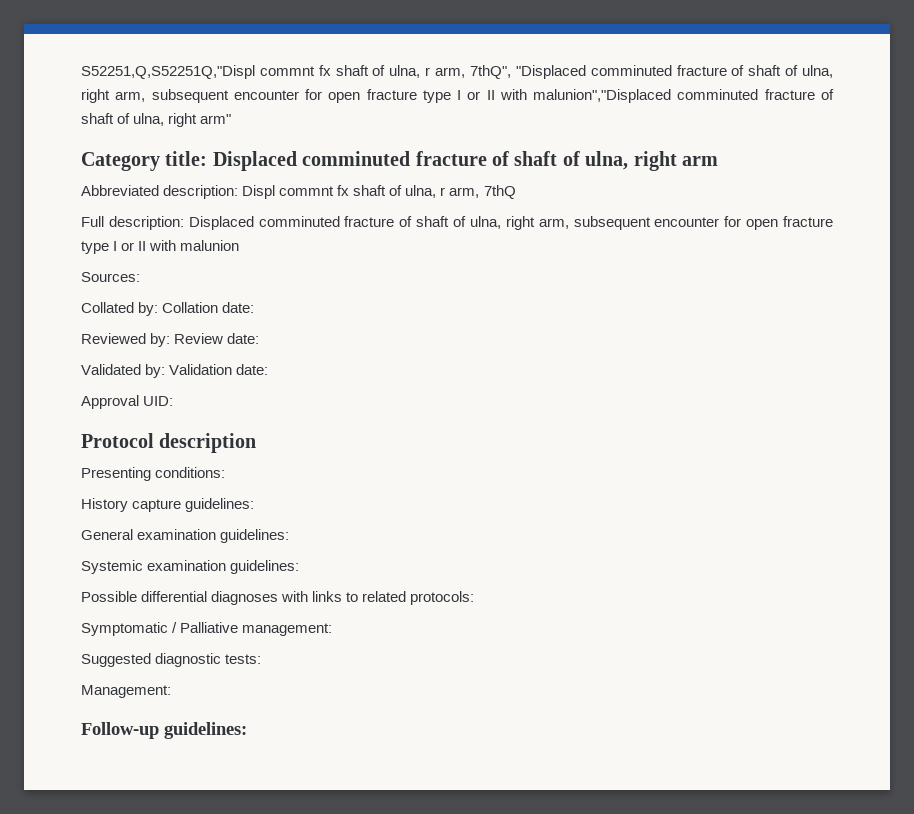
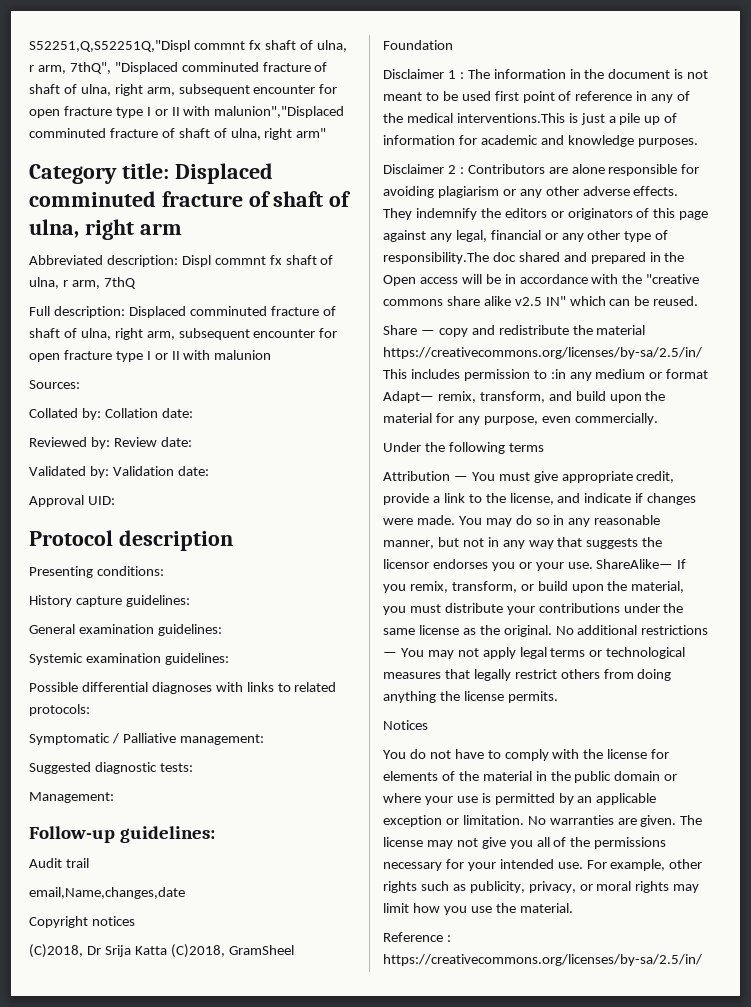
(247, 730) none -> [29,858,89,868] [29,887,185,899] [29,916,135,928] [29,944,294,958] [383,40,453,50] [383,69,709,79] [383,91,691,103] [383,113,678,125] [383,135,698,147] [383,164,700,176] [383,186,679,198] [383,208,709,220] [383,230,669,242] [383,252,685,264] [383,274,700,286] [383,296,699,306] [383,325,646,337] [383,347,702,359] [383,369,709,381] [383,391,666,403] [383,413,658,425] [383,442,544,454] [383,471,675,483] [383,493,697,505] [383,515,661,527] [383,537,663,549] [383,559,687,571] [383,581,685,593] [383,603,684,615] [383,625,709,637] [383,647,686,659] [383,669,672,681] [383,691,558,703] [383,720,428,730] [383,749,670,761] [383,771,678,783] [383,793,657,805] [383,815,703,827] [383,837,667,849] [383,859,703,871] [383,881,700,893] [383,903,573,915] [383,932,451,942] [383,954,702,966] // Audit trail // email,Name,changes,date // Copyright notices // (C)2018, Dr Srija Katta (C)2018, GramSheel Foundation // Disclaimer 1 : The information in the document is not meant to be used first point of reference in any of the medical interventions.This is just a pile up of information for academic and knowledge purposes. // Disclaimer 2 : Contributors are alone responsible for avoiding plagiarism or any other adverse effects. They indemnify the editors or originators of this page against any legal, financial or any other type of responsibility.The doc shared and prepared in the Open access will be in accordance with the "creative commons share alike v2.5 IN" which can be reused. // Share — copy and redistribute the material https://creativecommons.org/licenses/by-sa/2.5/in/ This includes permission to :in any medium or format Adapt— remix, transform, and build upon the material for any purpose, even commercially. // Under the following terms // Attribution — You must give appropriate credit, provide a link to the license, and indicate if changes were made. You may do so in any reasonable manner, but not in any way that suggests the licensor endorses you or your use. ShareAlike— If you remix, transform, or build upon the material, you must distribute your contributions under the same license as the original. No additional restrictions — You may not apply legal terms or technological measures that legally restrict others from doing anything the license permits. // Notices // You do not have to comply with the license for elements of the material in the public domain or where your use is permitted by an applicable exception or limitation. No warranties are given. The license may not give you all of the permissions necessary for your intended use. For example, other rights such as publicity, privacy, or moral rights may limit how you use the material. // Reference : https://creativecommons.org/licenses/by-sa/2.5/in/

